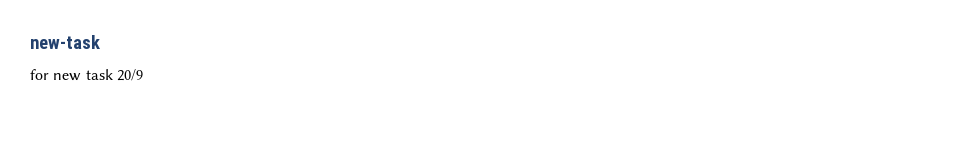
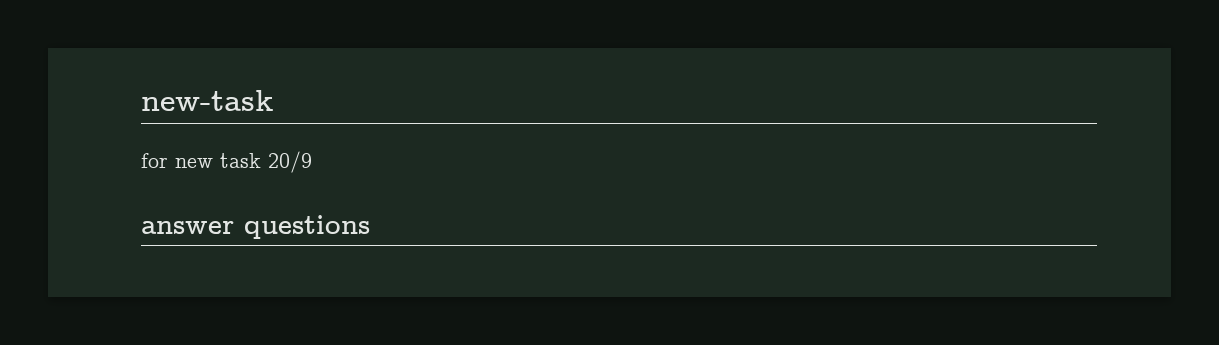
(143, 75) none -> [141,215,370,239] // answer questions

